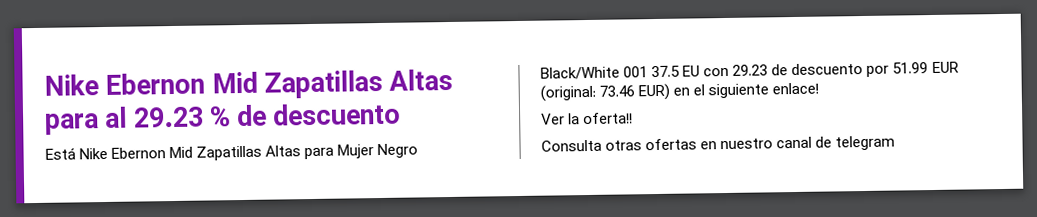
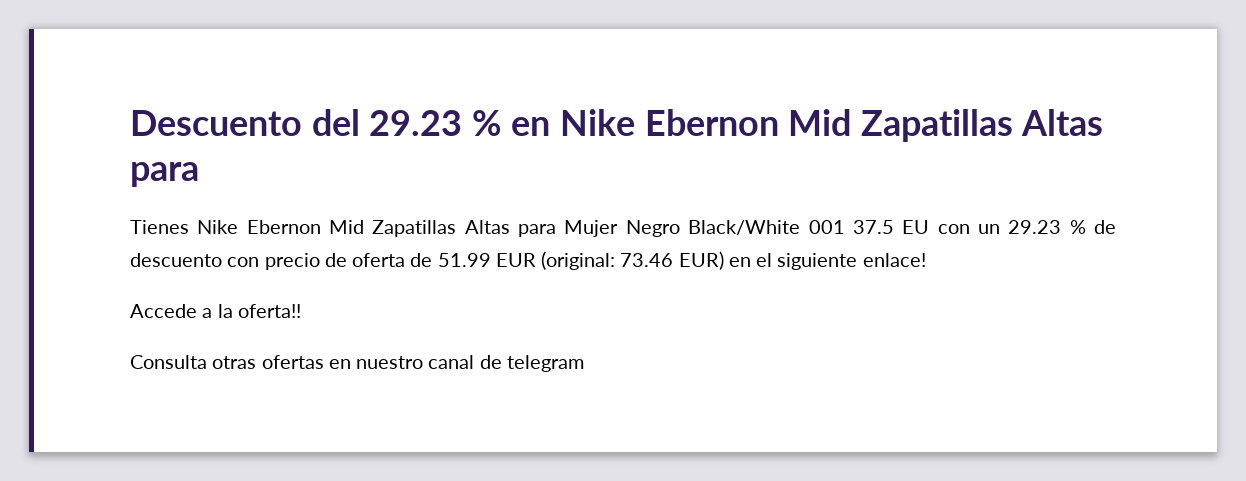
[44,68,454,99] [45,102,402,135] [45,147,76,160] Nike Ebernon Mid Zapatillas Altas para al 29.23 % de descuento // Está -> [130,109,1104,142] [130,162,199,187] [130,220,189,234] Descuento del 29.23 % en Nike Ebernon Mid Zapatillas Altas para // Tienes
[732,62,890,77] 29.23 de descuento por -> [977,220,1117,234] [130,253,433,270] un 29.23 % de descuento con precio de oferta de
[541,113,565,125] Ver -> [130,304,213,318] Accede a

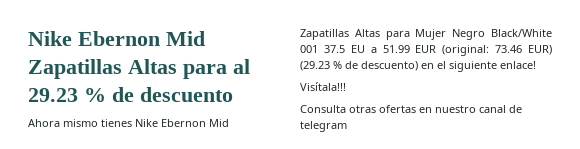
[130,109,1104,142] [130,162,199,187] [130,220,189,234] Descuento del 29.23 % en Nike Ebernon Mid Zapatillas Altas para // Tienes -> [28,31,205,46] [28,59,250,79] [28,87,233,102] [28,119,132,127] Nike Ebernon Mid Zapatillas Altas para al 29.23 % de descuento // Ahora mismo tienes
[937,220,1117,234] [130,253,433,270] con un 29.23 % de descuento con precio de oferta de -> [370,47,377,53] a
(724, 260) none -> [300,61,418,71] (29.23 % de descuento)
[130,304,301,318] Accede a la oferta!! -> [300,82,346,91] Visítala!!!

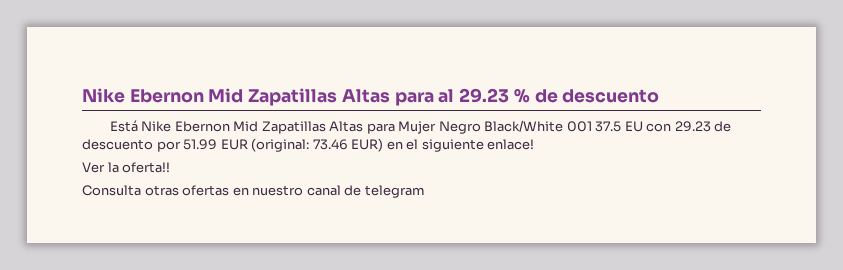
[28,119,132,127] Ahora mismo tienes -> [109,120,138,132] Está
[370,47,377,53] a -> [646,121,732,132] [82,139,181,152] con 29.23 de descuento por
[300,61,418,71] (29.23 % de descuento) -> (384, 145) none
[300,82,346,91] Visítala!!! -> [82,162,171,173] Ver la oferta!!

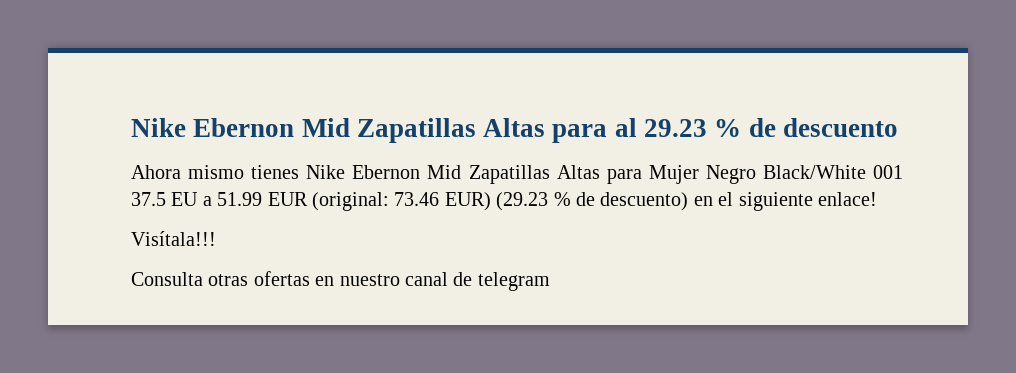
[109,120,138,132] Está -> [131,165,300,179] Ahora mismo tienes
[646,121,732,132] [82,139,181,152] con 29.23 de descuento por -> [202,196,212,206] a
(384, 145) none -> [496,192,689,211] (29.23 % de descuento)
[82,162,171,173] Ver la oferta!! -> [131,231,216,246] Visítala!!!

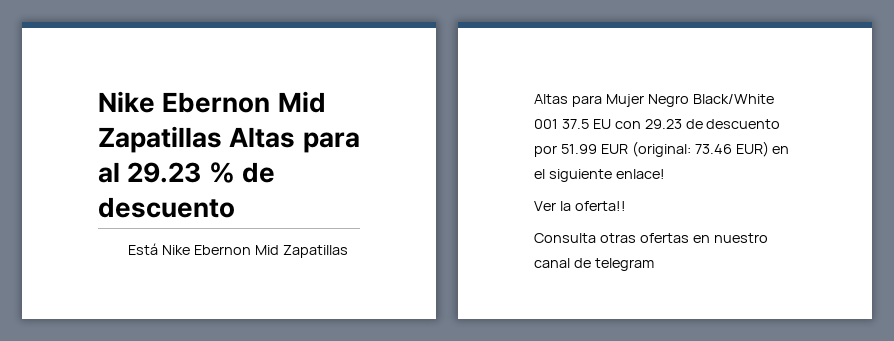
[131,165,300,179] Ahora mismo tienes -> [128,243,159,255] Está
[202,196,212,206] a -> [614,119,781,129] [534,145,557,157] con 29.23 de descuento por
[496,192,689,211] (29.23 % de descuento) -> (769, 149) none
[131,231,216,246] Visítala!!! -> [534,201,626,211] Ver la oferta!!

